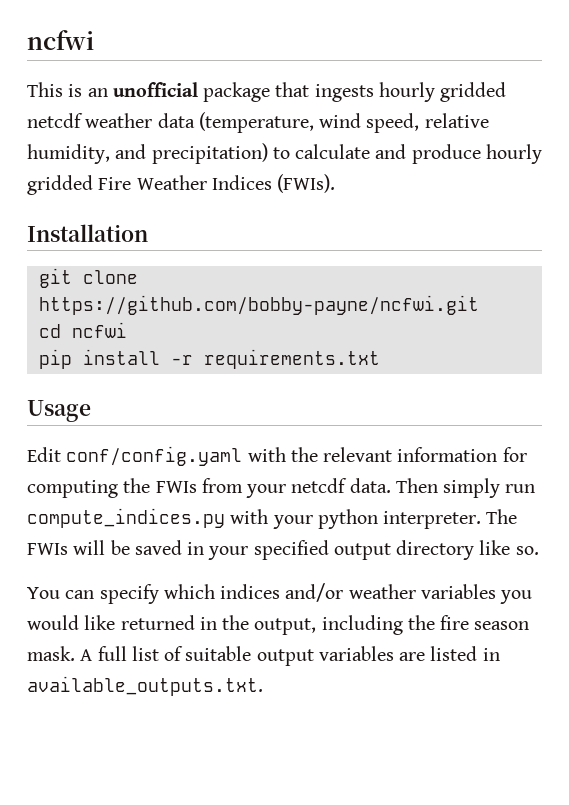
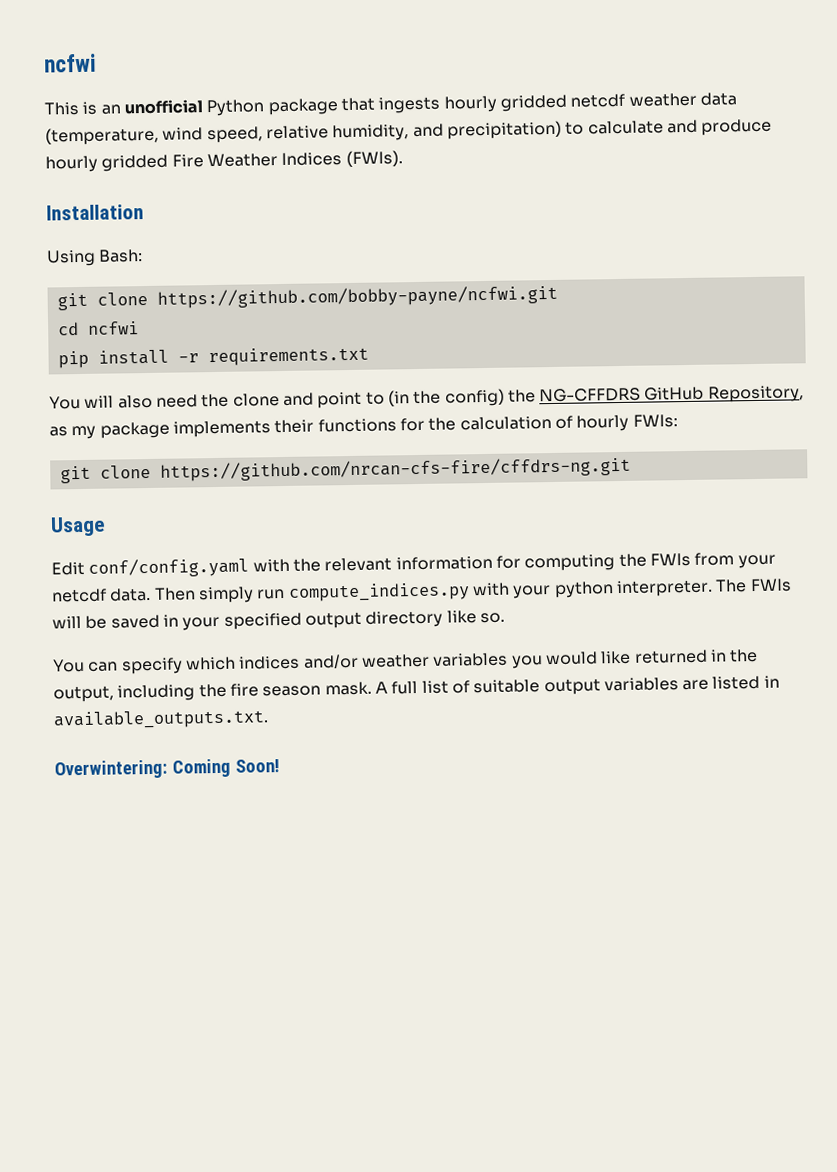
(198, 89) none -> [206,99,265,117] Python
(148, 233) none -> [46,249,144,267] // Using Bash:
(380, 359) none -> [49,385,804,410] [49,414,678,440] [59,456,631,484] // You will also need the clone and point to (in the config) the NG-CFFDRS GitHub Repository, as my package implements their functions for the calculation of hourly FWIs: // git clone https://github.com/nrcan-cfs-fire/cffdrs-ng.git
(263, 686) none -> [54,758,280,780] // Overwintering: Coming Soon!

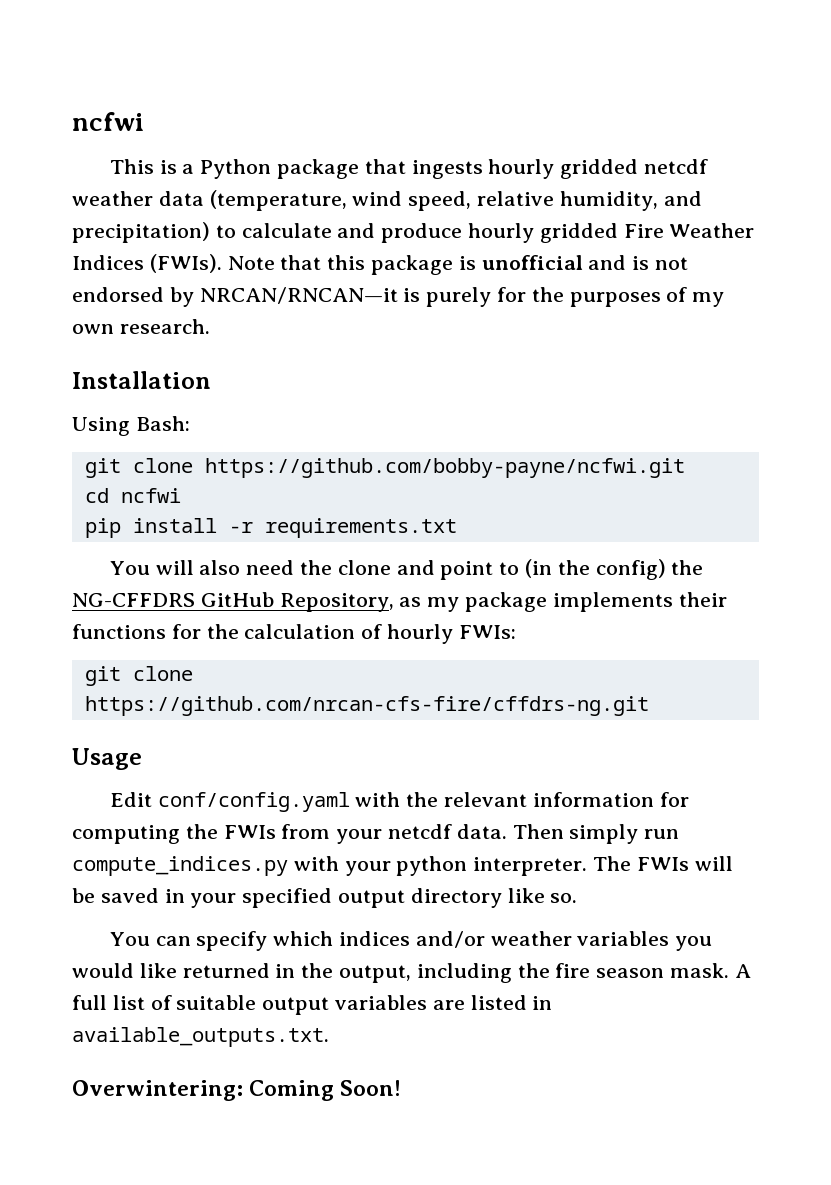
[100,99,203,115] an unofficial -> [182,164,195,174] a
(403, 159) none -> [227,255,689,275] [72,287,725,307] [72,319,210,334] Note that this package is unofficial and is not endorsed by NRCAN/RNCAN—it is purely for the purposes of my own research.

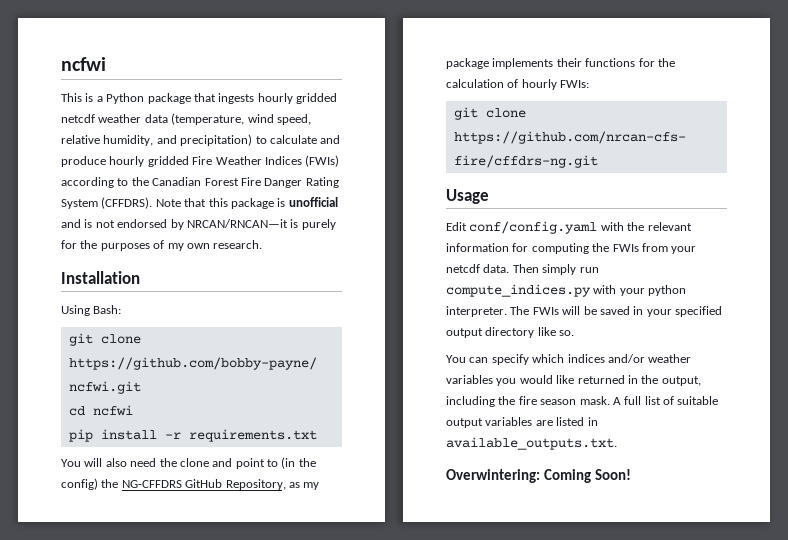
[149,254,222,273] (FWIs). -> [305,155,340,167] [61,177,339,188] [61,197,153,209] (FWIs) according to the Canadian Forest Fire Danger Rating System (CFFDRS).

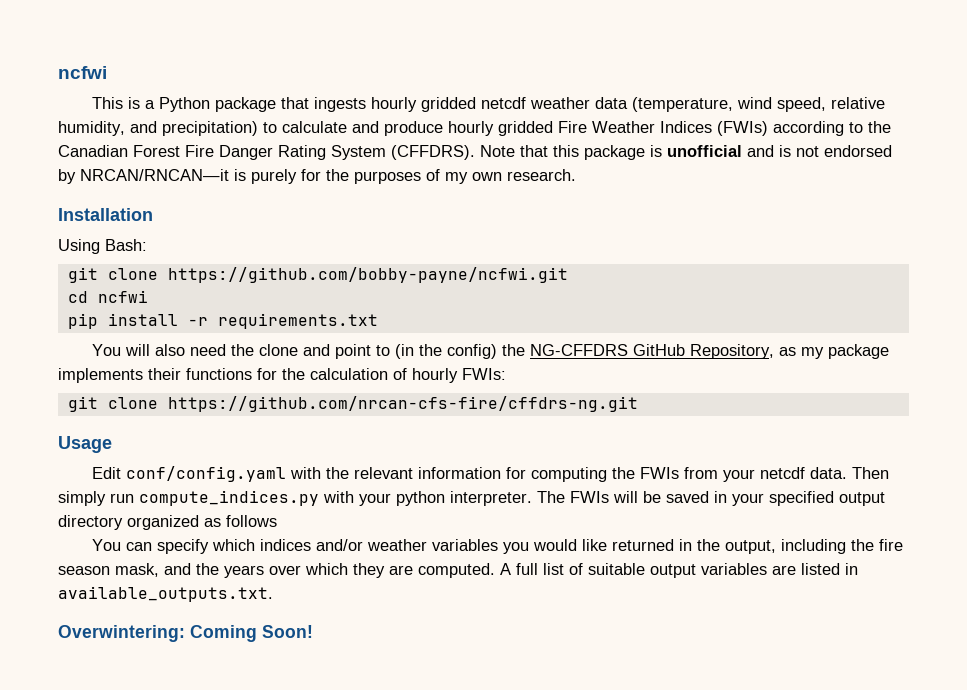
[537,327,575,336] like so. -> [127,515,277,530] organized as follows
[579,396,610,405] mask. -> [115,563,495,578] mask, and the years over which they are computed.

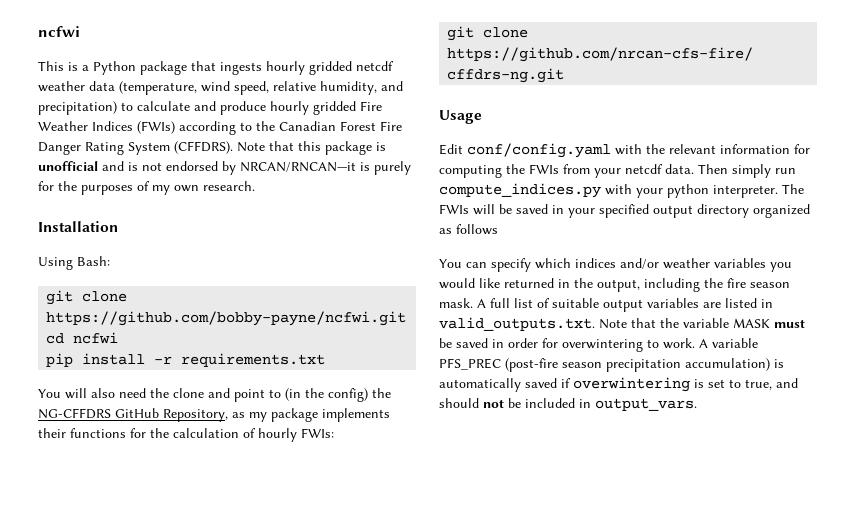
[115,563,495,578] mask, and the years over which they are computed. -> [439,298,473,308] mask.
[58,586,273,602] [58,625,313,642] available_outputs.txt. // Overwintering: Coming Soon! -> [439,317,805,331] [439,338,758,352] [439,358,784,372] [439,377,798,392] [439,398,697,411] valid_outputs.txt. Note that the variable MASK must be saved in order for overwintering to work. A variable PFS_PREC (post-fire season precipitation accumulation) is automatically saved if overwintering is set to true, and should not be included in output_vars.

